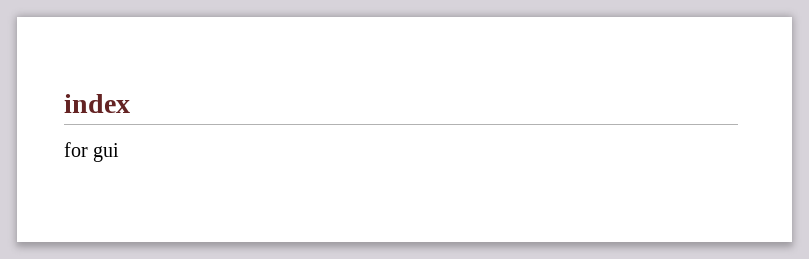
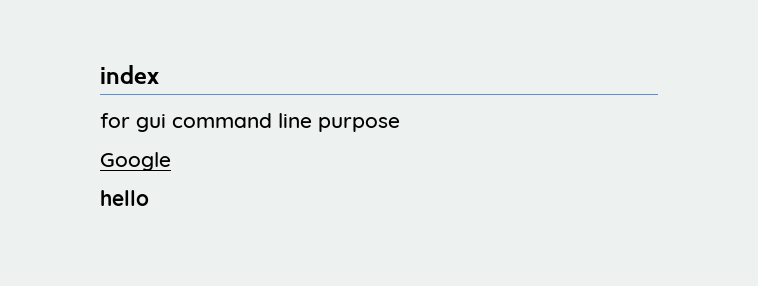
(120, 152) none -> [172,113,400,132] [100,152,171,171] [100,190,149,206] command line purpose // Google // hello

